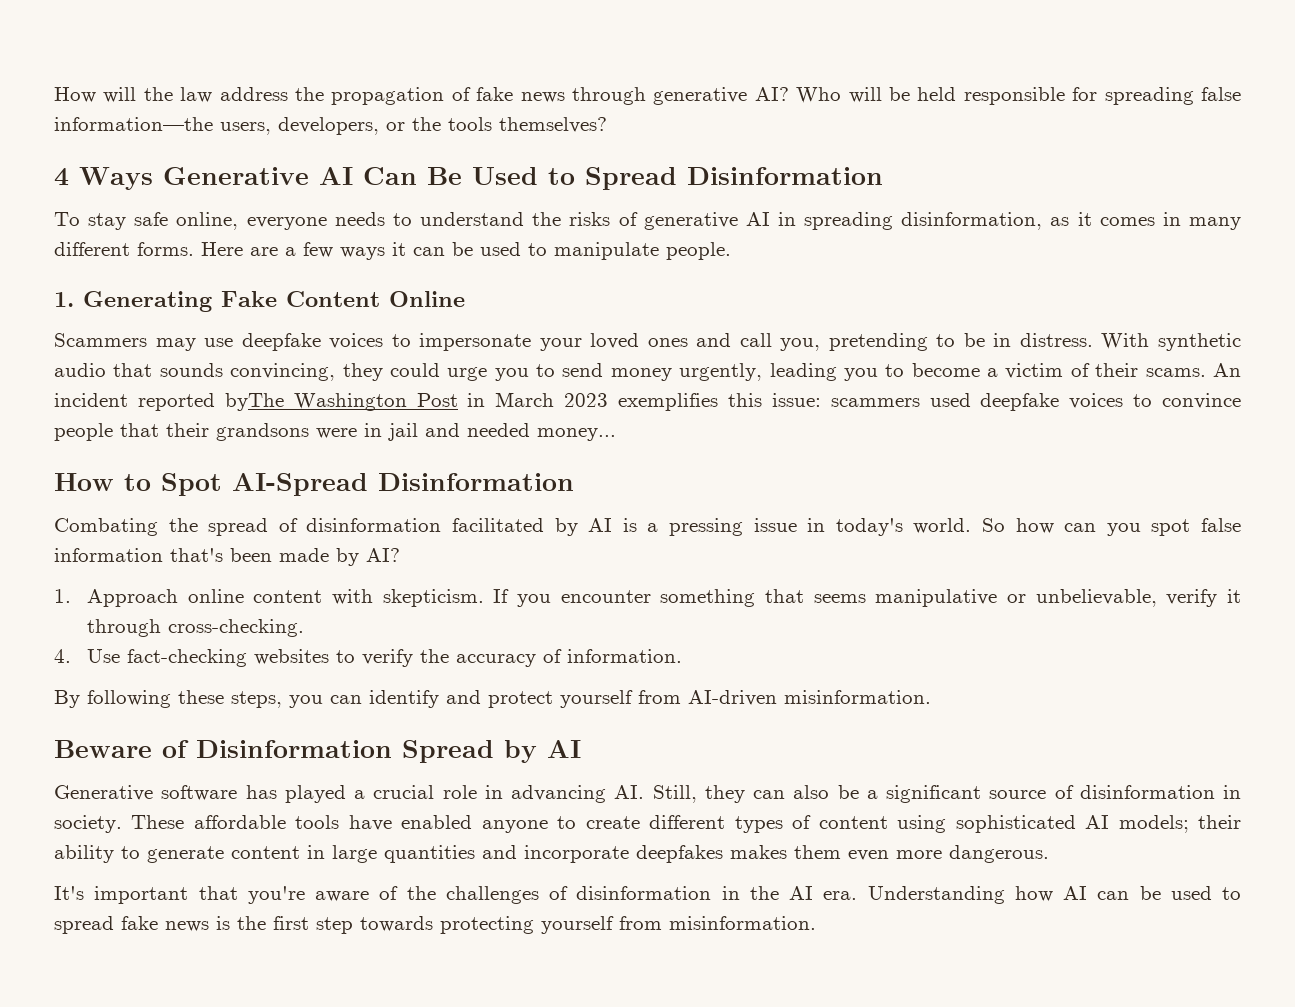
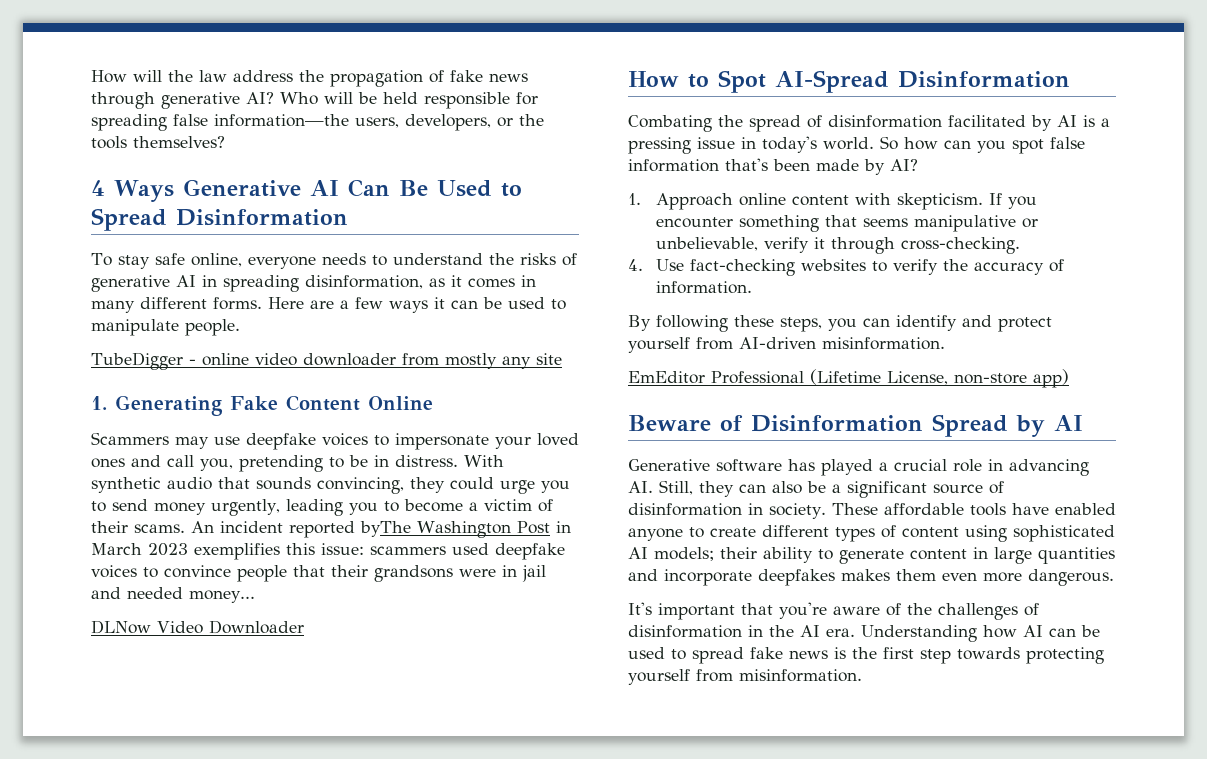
(731, 251) none -> [91,352,562,370] // TubeDigger - online video downloader from mostly any site
(616, 434) none -> [91,620,304,634] // DLNow Video Downloader
(931, 697) none -> [628,369,1069,388] // EmEditor Professional (Lifetime License, non-store app)

